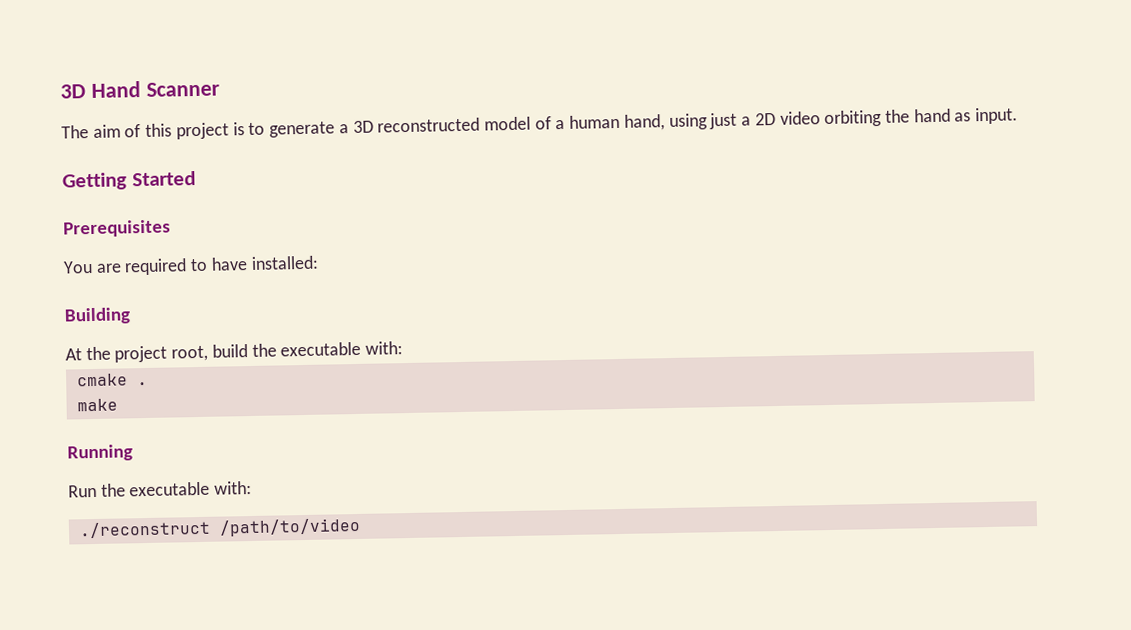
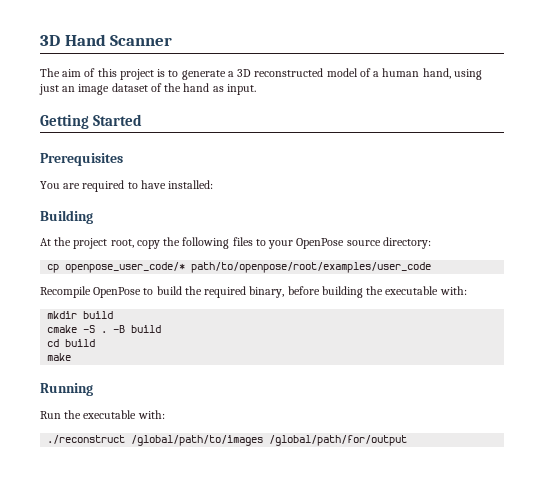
[741,109,883,128] a 2D video orbiting -> [62,83,162,95] an image dataset of
[211,341,404,358] build the executable with: -> [136,237,431,249] [47,262,432,273] [40,286,467,298] [47,311,114,319] copy the following files to your OpenPose source directory: // cp openpose_user_code/* path/to/openpose/root/examples/user_code // Recompile OpenPose to build the required binary, before building the executable with: // mkdir build
(128, 380) none -> [83,325,96,333] -S
(148, 383) none -> [113,325,162,333] [47,339,96,347] -B build // cd build
[218,517,361,537] /path/to/video -> [131,435,408,446] /global/path/to/images /global/path/for/output

